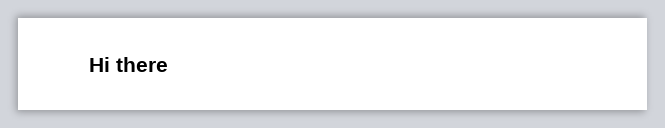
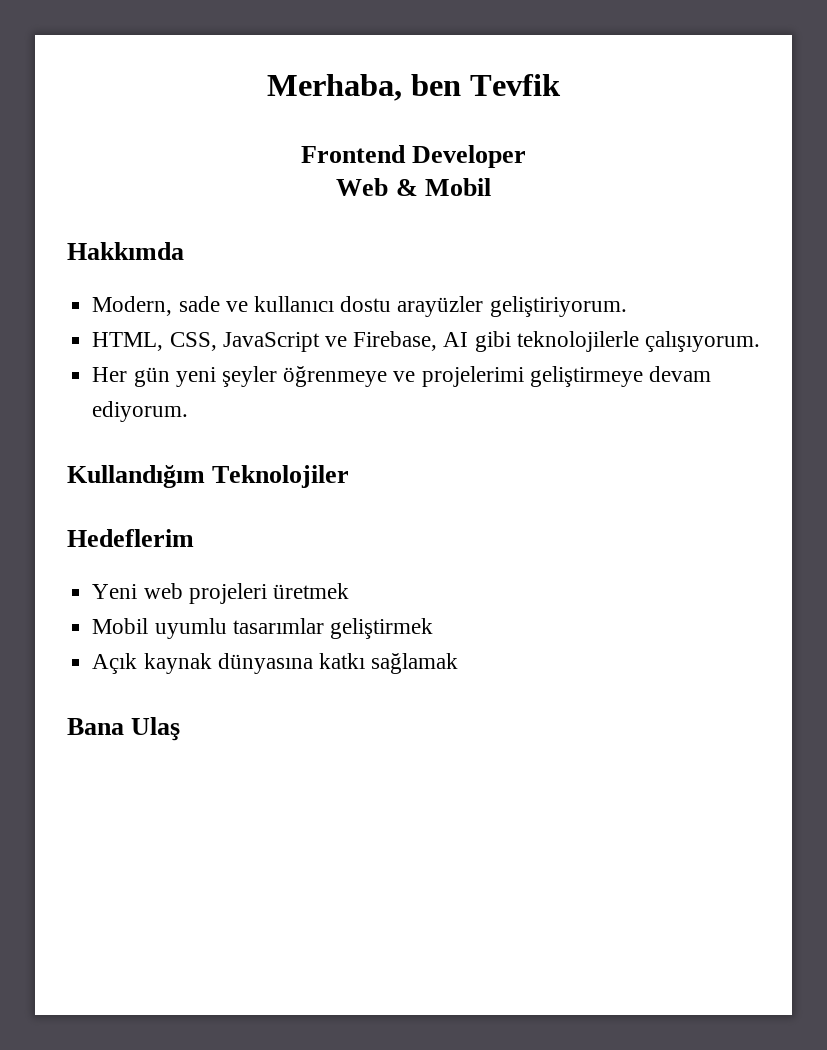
[89,57,168,72] Hi there -> [267,74,561,101] [300,145,527,168] [336,178,491,196] [67,242,184,260] [92,296,627,317] [92,331,760,352] [92,366,711,387] [92,401,189,422] [67,465,350,488] [67,529,194,547] [92,583,349,604] [92,618,433,639] [92,653,459,674] [67,717,181,741] Merhaba, ben Tevfik // Frontend Developer // Web & Mobil // Hakkımda // Modern, sade ve kullanıcı dostu arayüzler geliştiriyorum. // HTML, CSS, JavaScript ve Firebase, AI gibi teknolojilerle çalışıyorum. // Her gün yeni şeyler öğrenmeye ve projelerimi geliştirmeye devam ediyorum. // Kullandığım Teknolojiler // Hedeflerim // Yeni web projeleri üretmek // Mobil uyumlu tasarımlar geliştirmek // Açık kaynak dünyasına katkı sağlamak // Bana Ulaş

